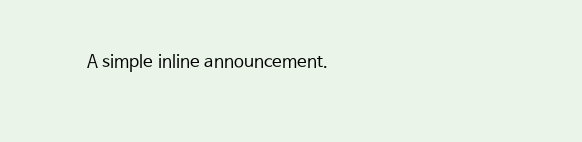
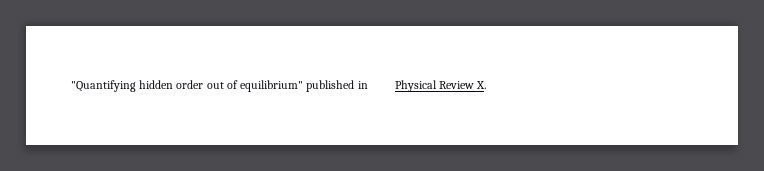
[87,54,329,72] A simple inline announcement. -> [71,80,487,92] "Quantifying hidden order out of equilibrium" published in Physical Review X.

